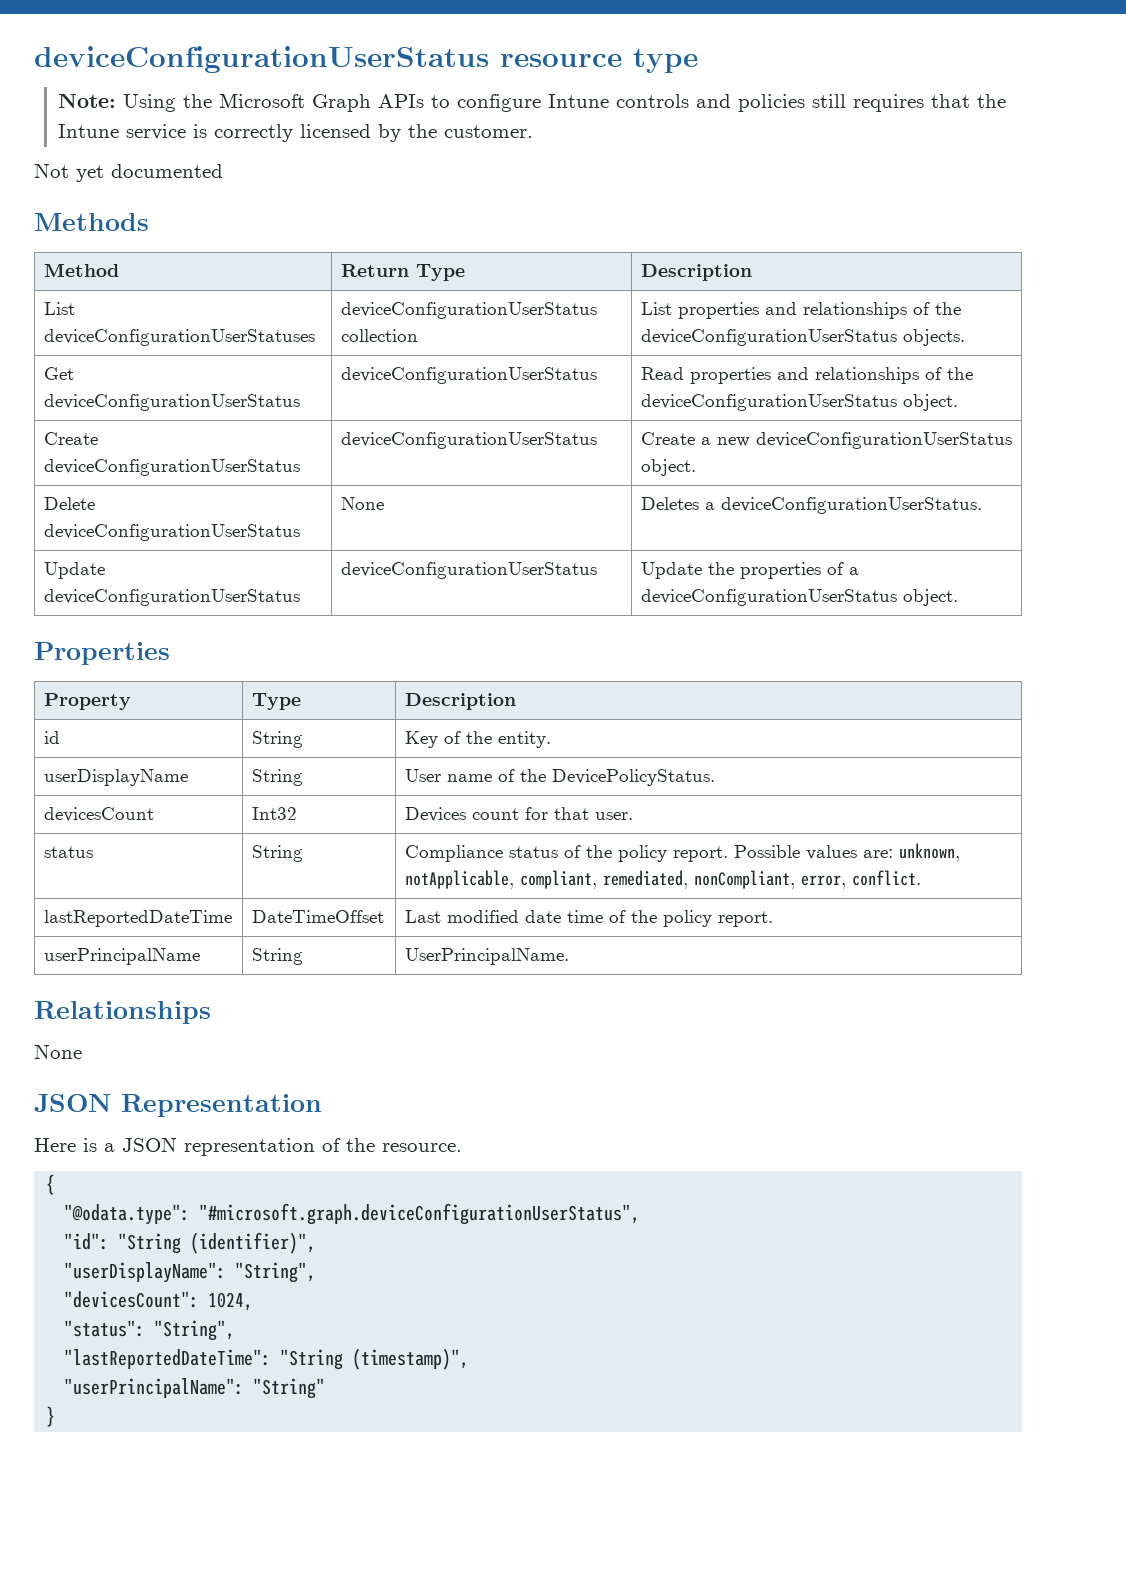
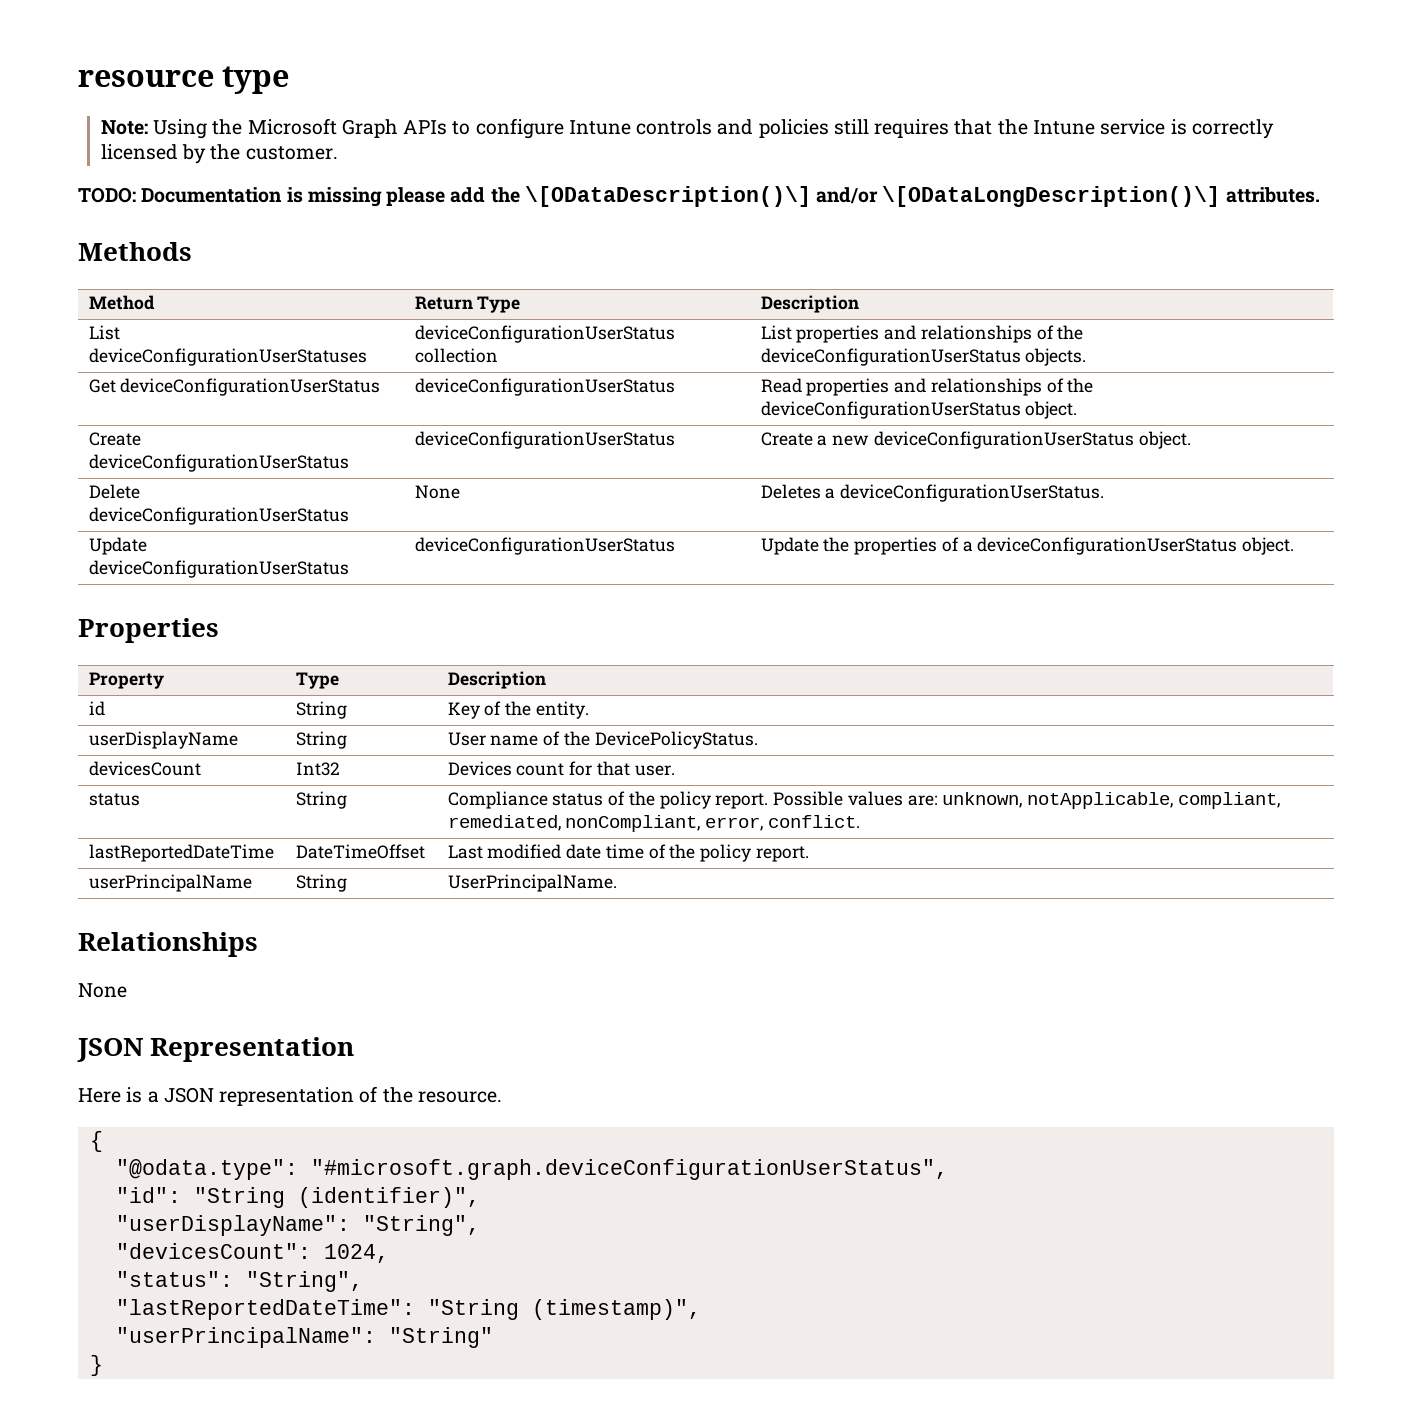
[34,46,489,73] deviceConfigurationUserStatus -> (78, 78) none
[34,163,223,182] Not yet documented -> [78,186,1320,207] TODO: Documentation is missing please add the \[ODataDescription()\] and/or \[ODataLongDescription()\] attributes.

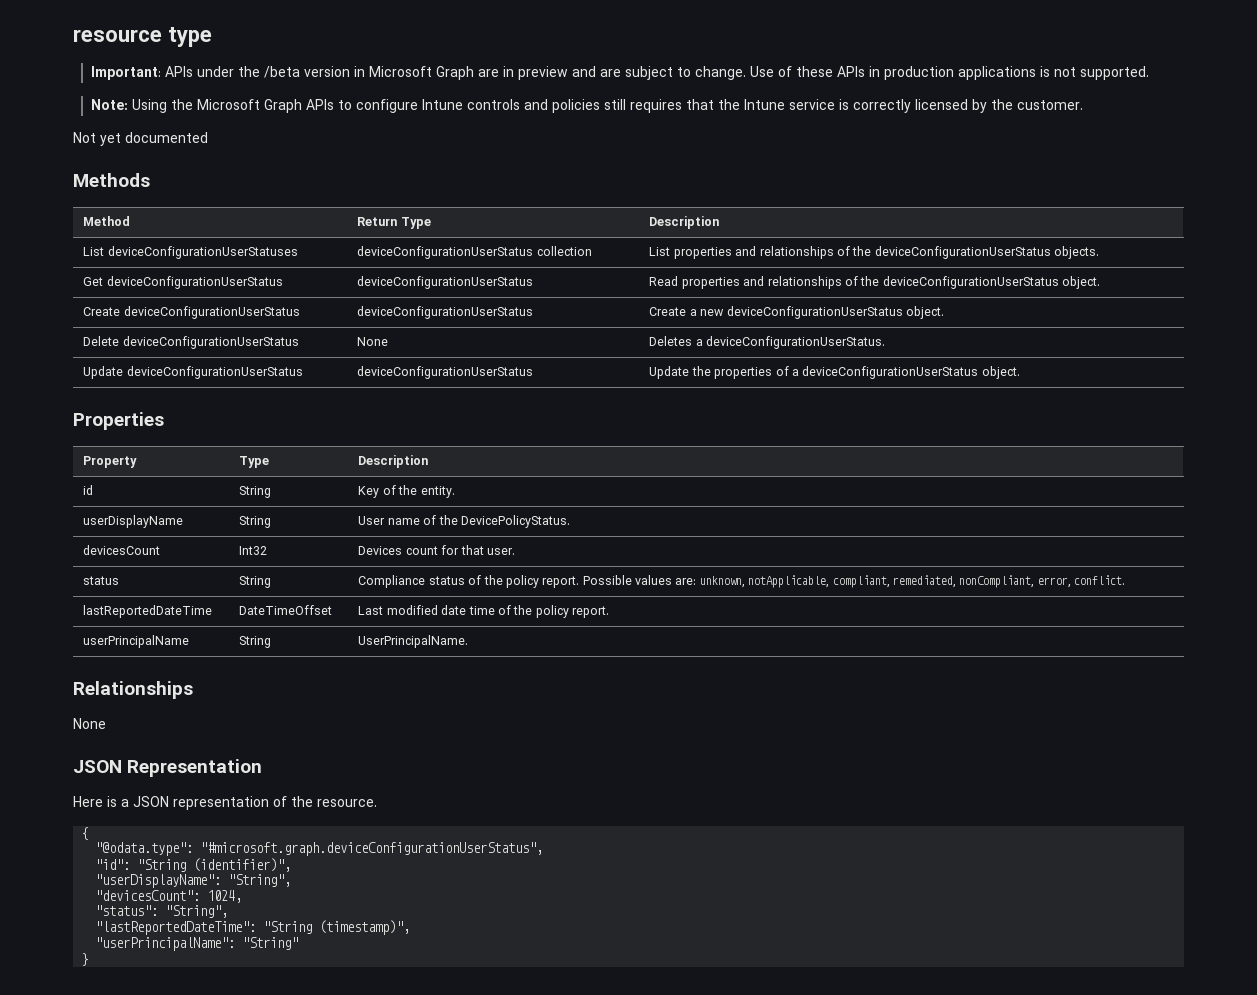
(290, 80) none -> [90,66,1149,80] // Important: APIs under the /beta version in Microsoft Graph are in preview and are subject to change. Use of these APIs in production applications is not supported.
[78,186,1320,207] TODO: Documentation is missing please add the \[ODataDescription()\] and/or \[ODataLongDescription()\] attributes. -> [73,132,208,146] Not yet documented

